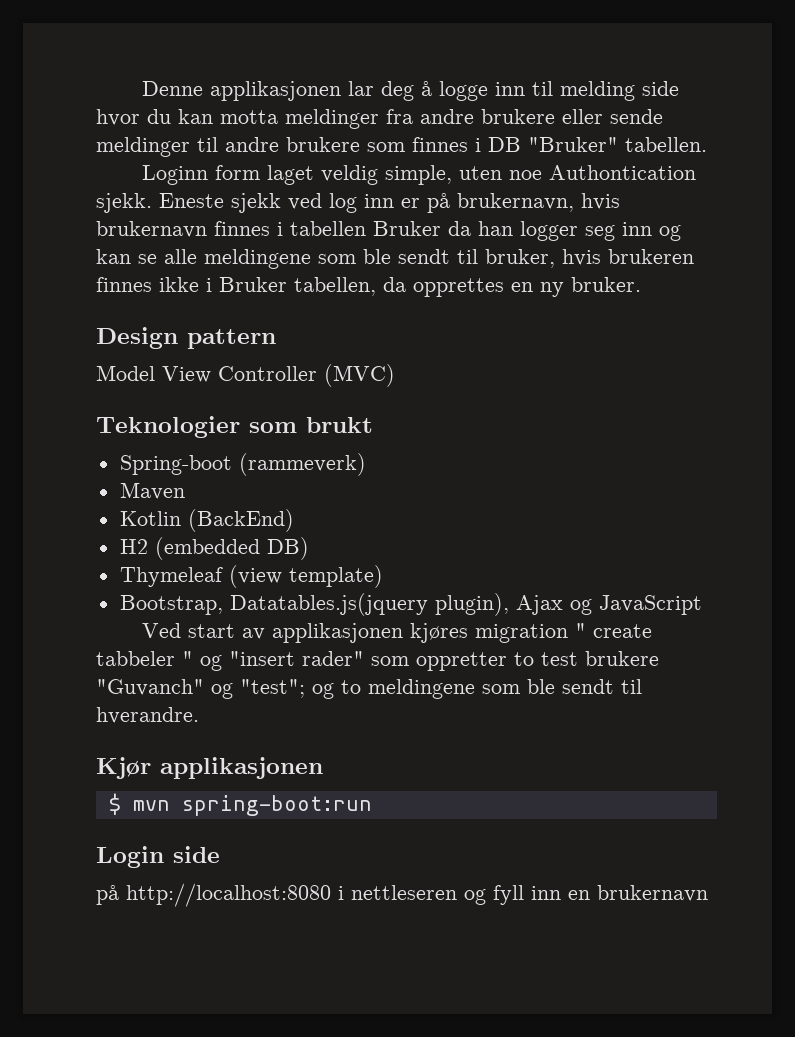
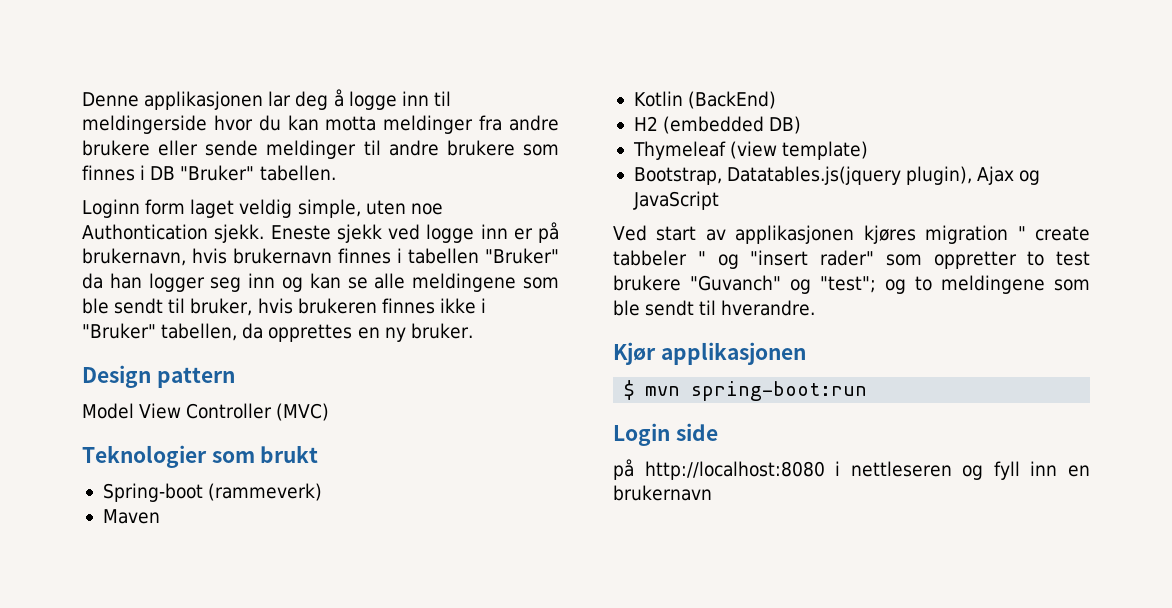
[560,81,680,101] melding side -> [82,115,207,134] meldingerside
[329,193,357,213] log -> [426,224,475,243] logge
[373,221,441,236] Bruker -> [485,248,560,264] "Bruker"
[219,277,287,292] Bruker -> [82,323,156,339] "Bruker"

